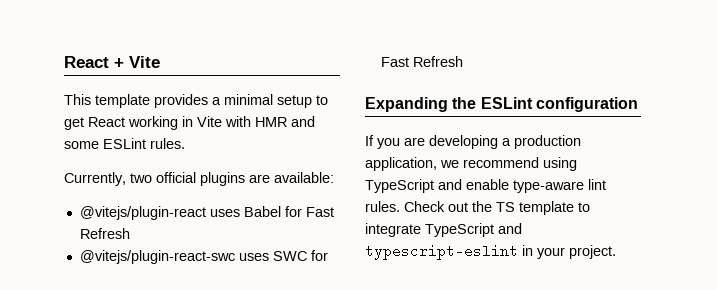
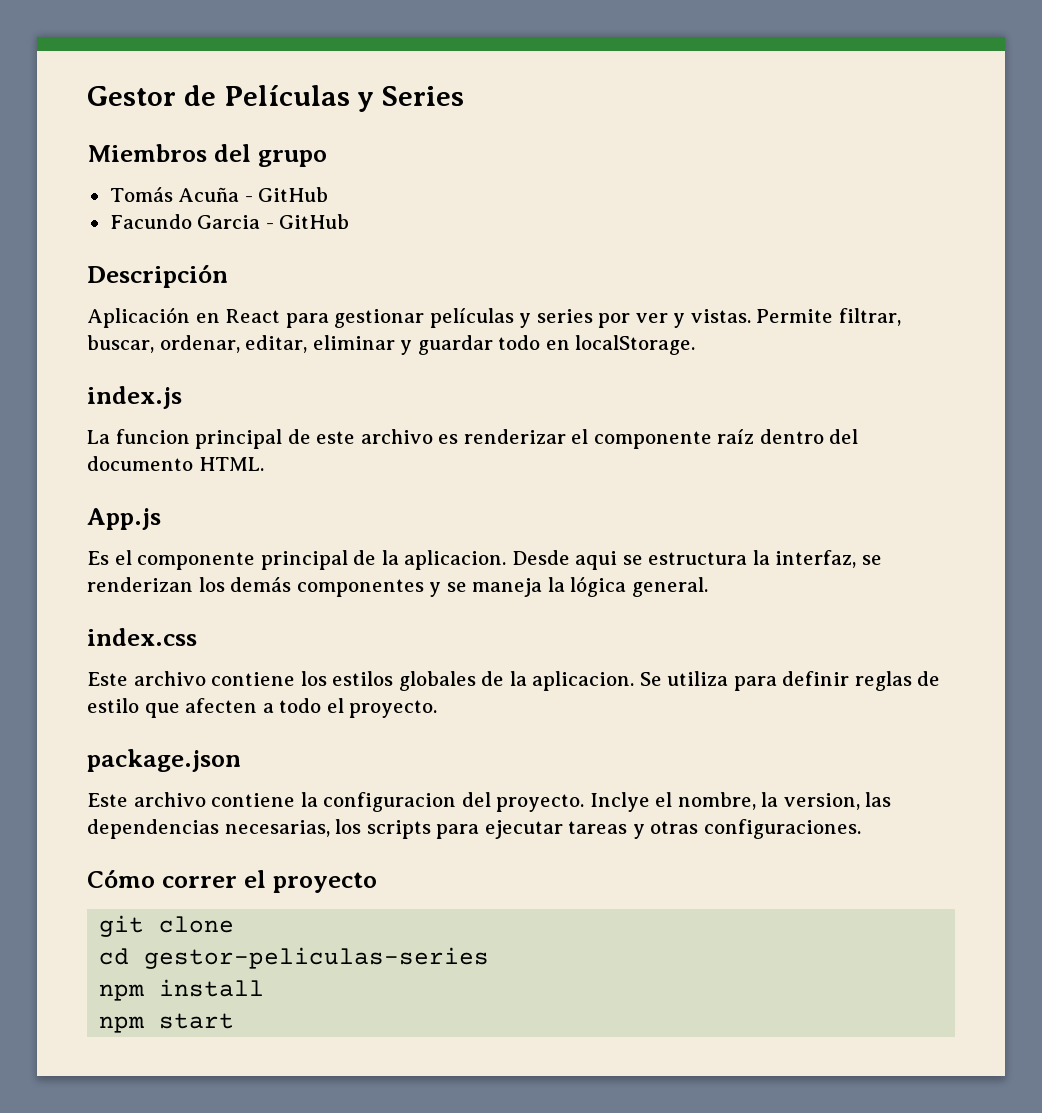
[64,56,160,68] [64,94,328,108] [64,116,315,130] [64,138,185,149] [64,172,334,186] [79,206,334,220] [79,228,130,239] [79,250,328,264] [380,56,463,67] [365,97,638,112] [365,135,581,149] [365,157,577,171] [365,179,606,193] [365,201,590,215] [365,223,522,237] [365,244,616,260] React + Vite // This template provides a minimal setup to get React working in Vite with HMR and some ESLint rules. // Currently, two official plugins are available: // @vitejs/plugin-react uses Babel for Fast Refresh // @vitejs/plugin-react-swc uses SWC for Fast Refresh // Expanding the ESLint configuration // If you are developing a production application, we recommend using TypeScript and enable type-aware lint rules. Check out the TS template to integrate TypeScript and typescript-eslint in your project. -> [87,85,465,112] [87,144,327,167] [109,187,329,202] [109,214,350,229] [87,264,228,288] [87,307,901,328] [87,335,696,355] [87,386,182,409] [87,429,859,449] [87,456,264,471] [87,508,161,530] [87,550,882,570] [87,576,708,597] [87,628,197,646] [87,671,941,691] [87,698,438,718] [87,749,241,772] [87,792,892,812] [87,819,861,839] [87,869,377,893] [99,915,235,937] [99,947,490,969] [99,979,265,1001] [99,1013,235,1033] Gestor de Películas y Series // Miembros del grupo // Tomás Acuña - GitHub // Facundo Garcia - GitHub // Descripción // Aplicación en React para gestionar películas y series por ver y vistas. Permite filtrar, buscar, ordenar, editar, eliminar y guardar todo en localStorage. // index.js // La funcion principal de este archivo es renderizar el componente raíz dentro del documento HTML. // App.js // Es el componente principal de la aplicacion. Desde aqui se estructura la interfaz, se renderizan los demás componentes y se maneja la lógica general. // index.css // Este archivo contiene los estilos globales de la aplicacion. Se utiliza para definir reglas de estilo que afecten a todo el proyecto. // package.json // Este archivo contiene la configuracion del proyecto. Inclye el nombre, la version, las dependencias necesarias, los scripts para ejecutar tareas y otras configuraciones. // Cómo correr el proyecto // git clone // cd gestor-peliculas-series // npm install // npm start

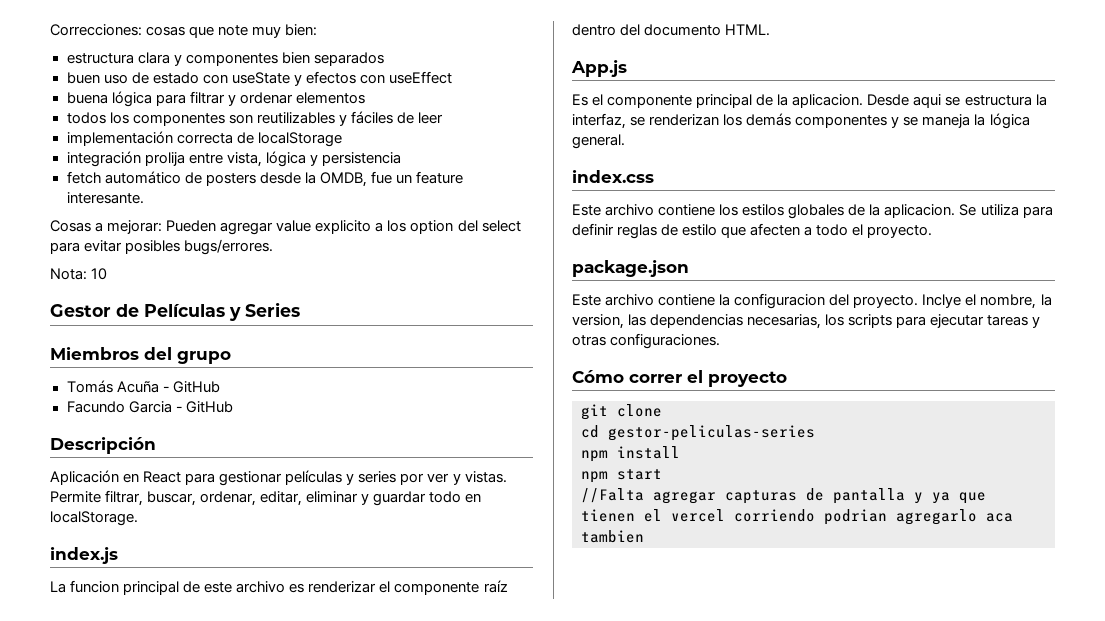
(87, 96) none -> [50,24,318,38] [66,52,384,66] [66,71,452,86] [66,91,365,107] [66,111,443,126] [66,131,342,147] [66,151,401,167] [66,171,463,187] [66,192,144,204] [50,220,521,235] [50,239,274,255] [50,268,108,280] Correcciones: cosas que note muy bien: // estructura clara y componentes bien separados // buen uso de estado con useState y efectos con useEffect // buena lógica para filtrar y ordenar elementos // todos los componentes son reutilizables y fáciles de leer // implementación correcta de localStorage // integración prolija entre vista, lógica y persistencia // fetch automático de posters desde la OMDB, fue un feature interesante. // Cosas a mejorar: Pueden agregar value explicito a los option del select para evitar posibles bugs/errores. // Nota: 10 //
(235, 1021) none -> [581,488,986,504] [581,509,1013,525] [581,530,644,543] // //Falta agregar capturas de pantalla y ya que tienen el vercel corriendo podrian agregarlo aca tambien

